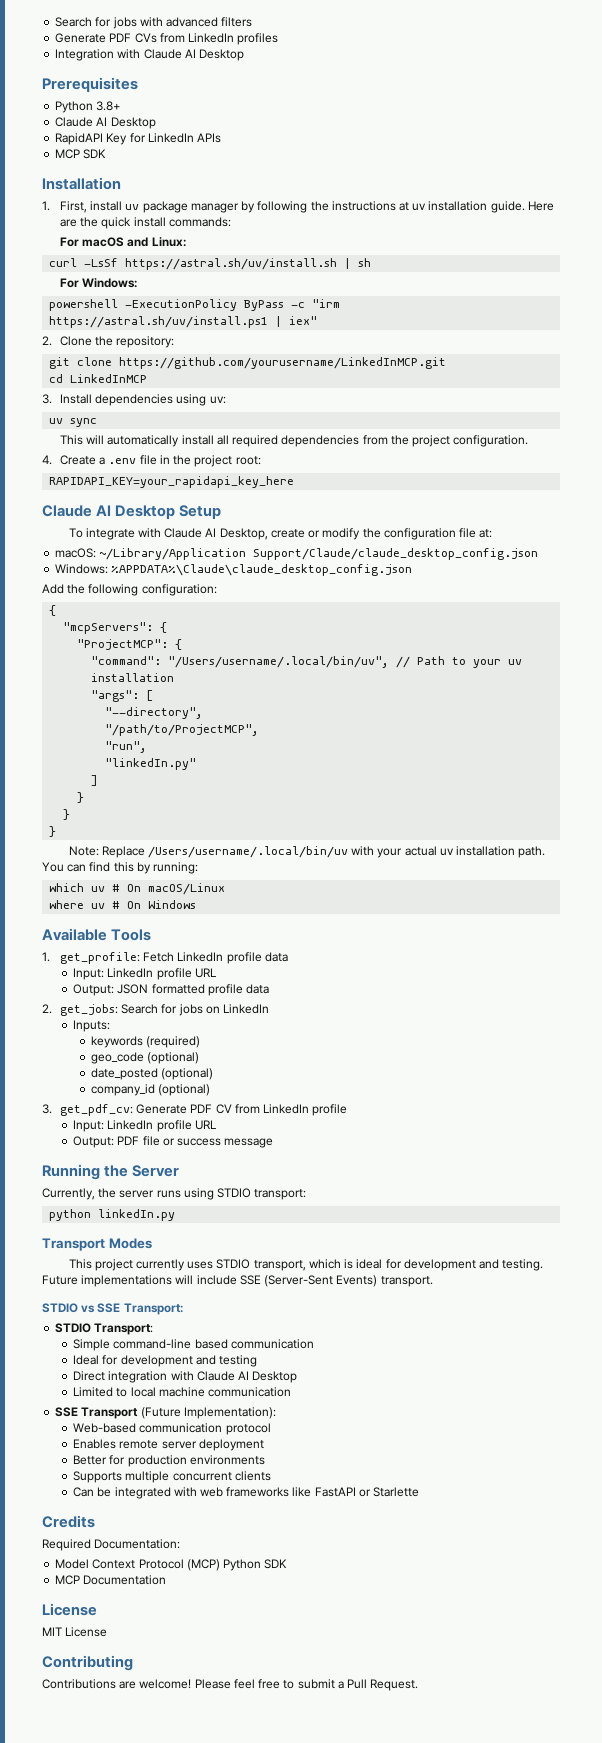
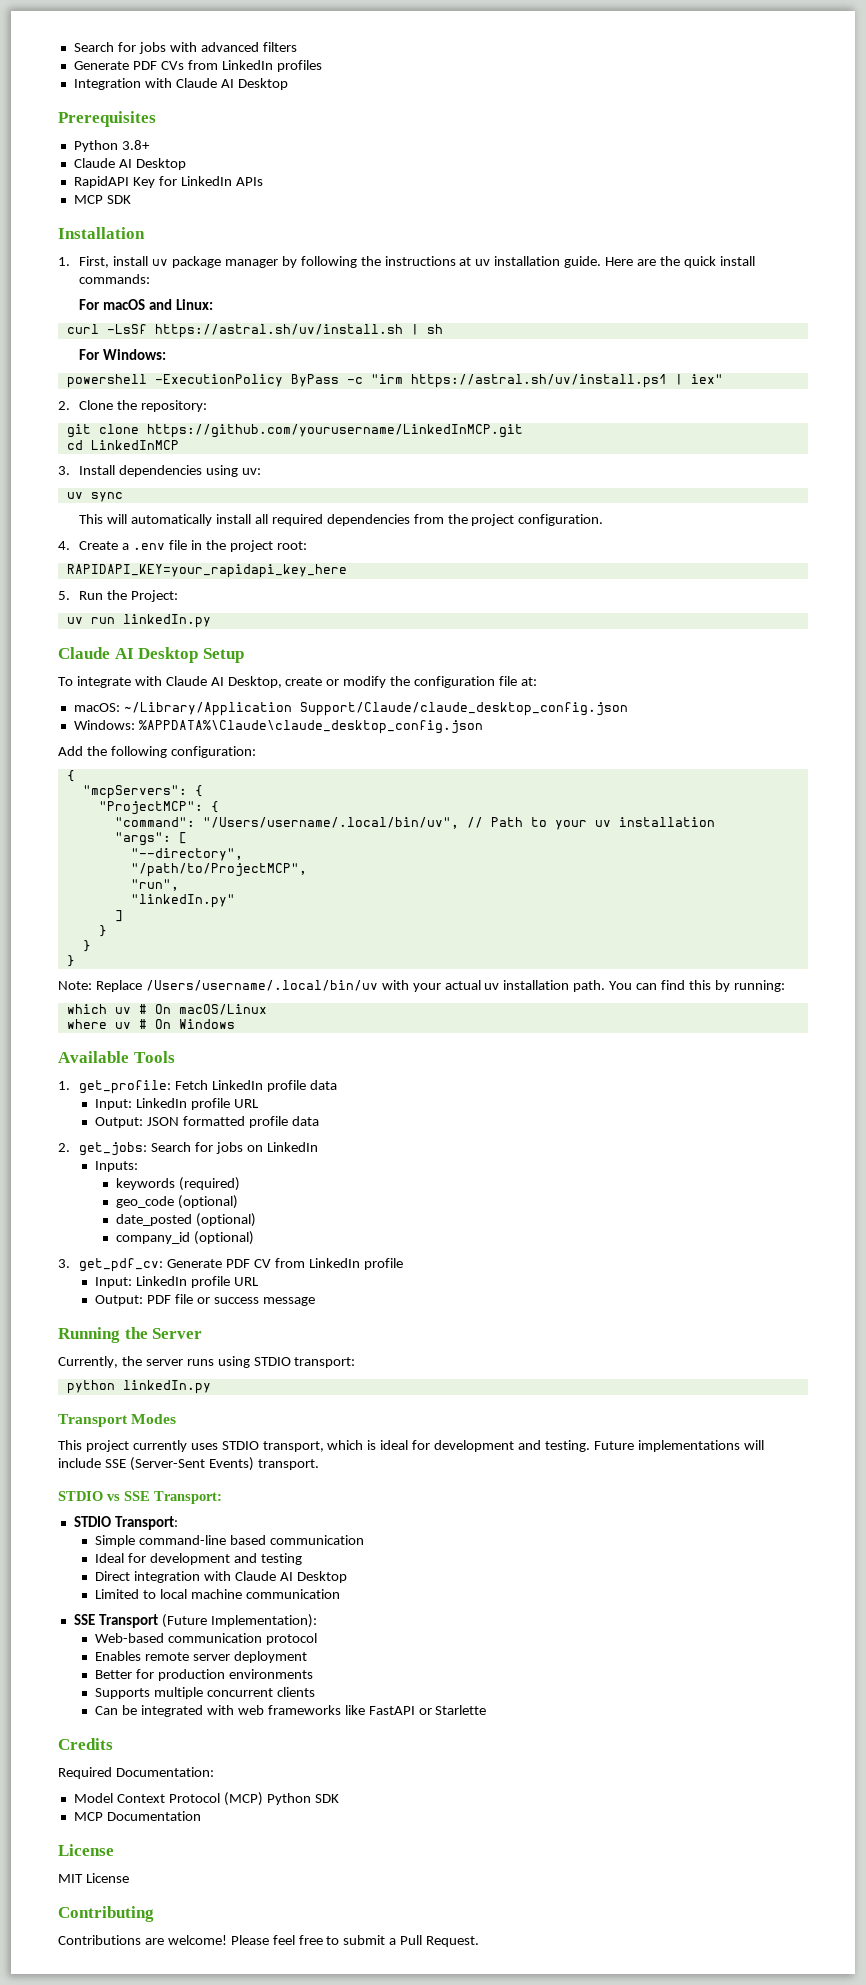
(295, 482) none -> [58,590,179,602] [66,614,211,628] // 5. Run the Project: // uv run linkedIn.py

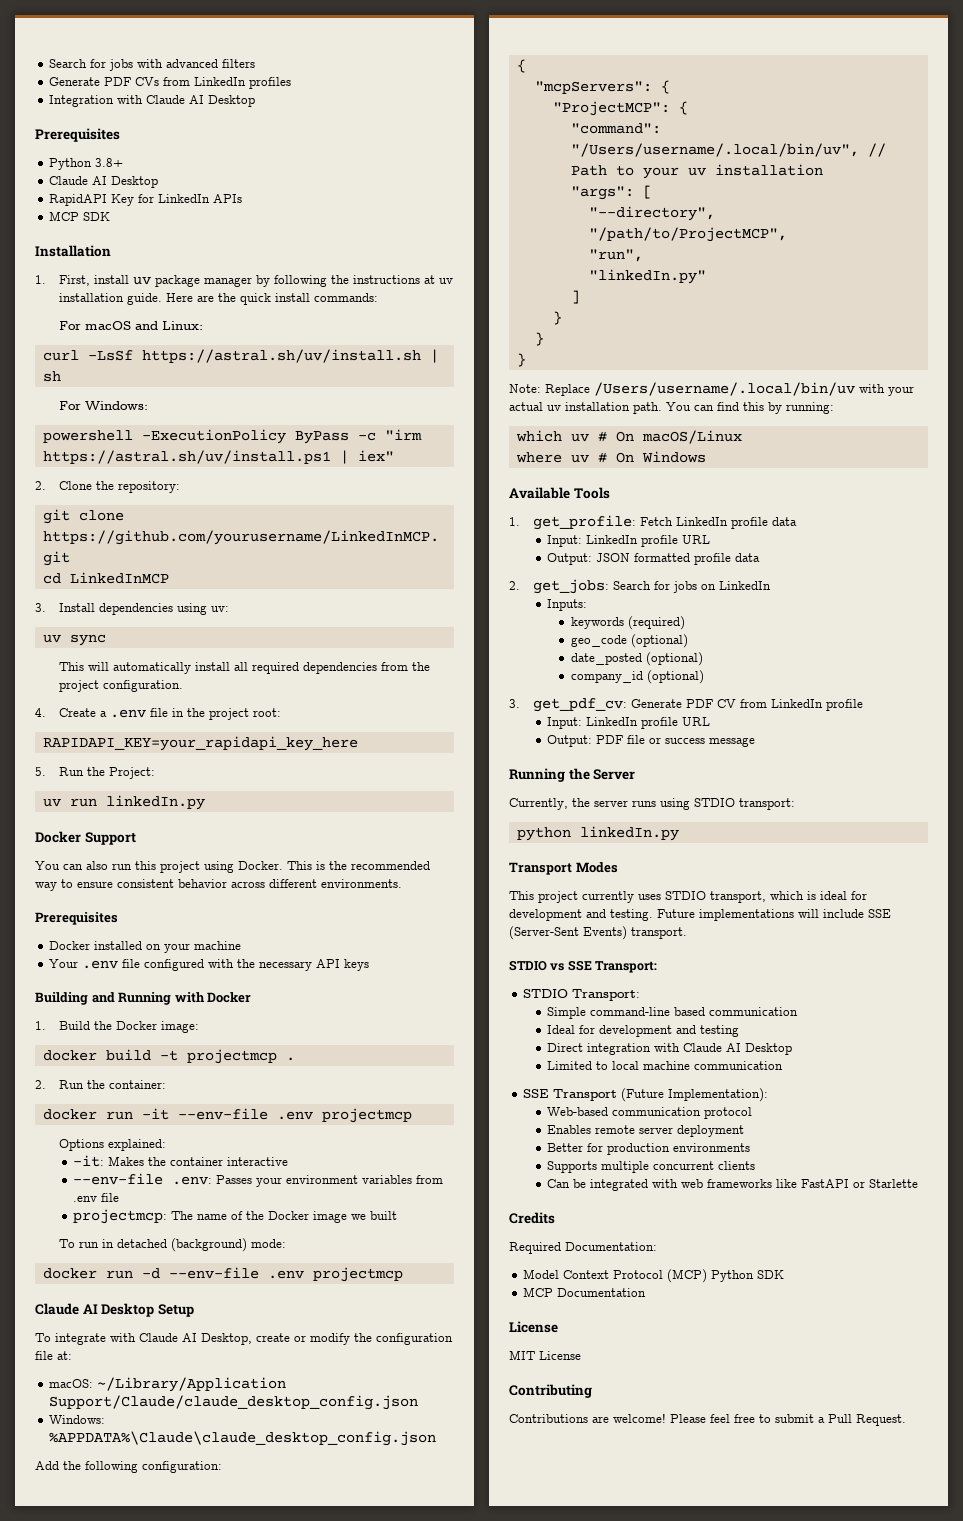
(211, 621) none -> [35,831,136,845] [35,861,430,873] [35,879,402,891] [35,912,118,925] [49,941,242,953] [49,959,370,971] [35,992,252,1005] [35,1021,199,1033] [42,1049,295,1064] [35,1080,166,1089] [42,1108,412,1123] [58,1139,166,1151] [73,1155,289,1167] [73,1173,444,1187] [73,1193,120,1202] [73,1209,398,1224] [58,1238,286,1252] [42,1267,403,1282] // Docker Support // You can also run this project using Docker. This is the recommended way to ensure consistent behavior across different environments. // Prerequisites // Docker installed on your machine // Your .env file configured with the necessary API keys // Building and Running with Docker // 1. Build the Docker image: // docker build -t projectmcp . // 2. Run the container: // docker run -it --env-file .env projectmcp // Options explained: // -it: Makes the container interactive // --env-file .env: Passes your environment variables from .env file // projectmcp: The name of the Docker image we built // To run in detached (background) mode: // docker run -d --env-file .env projectmcp

